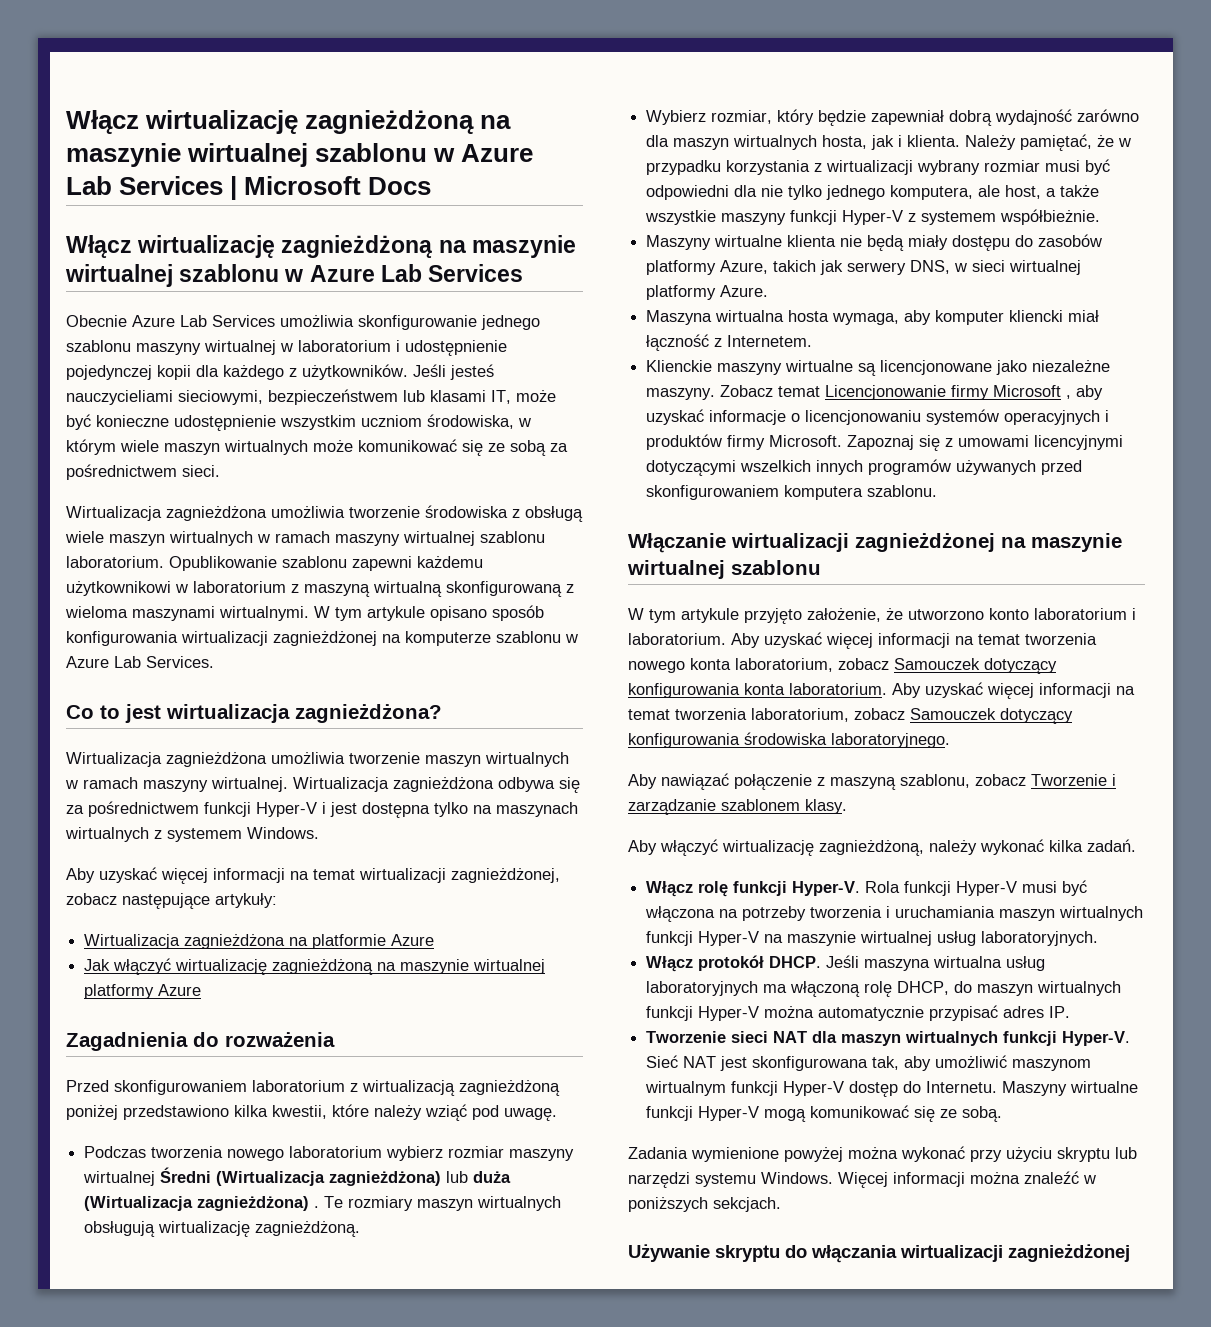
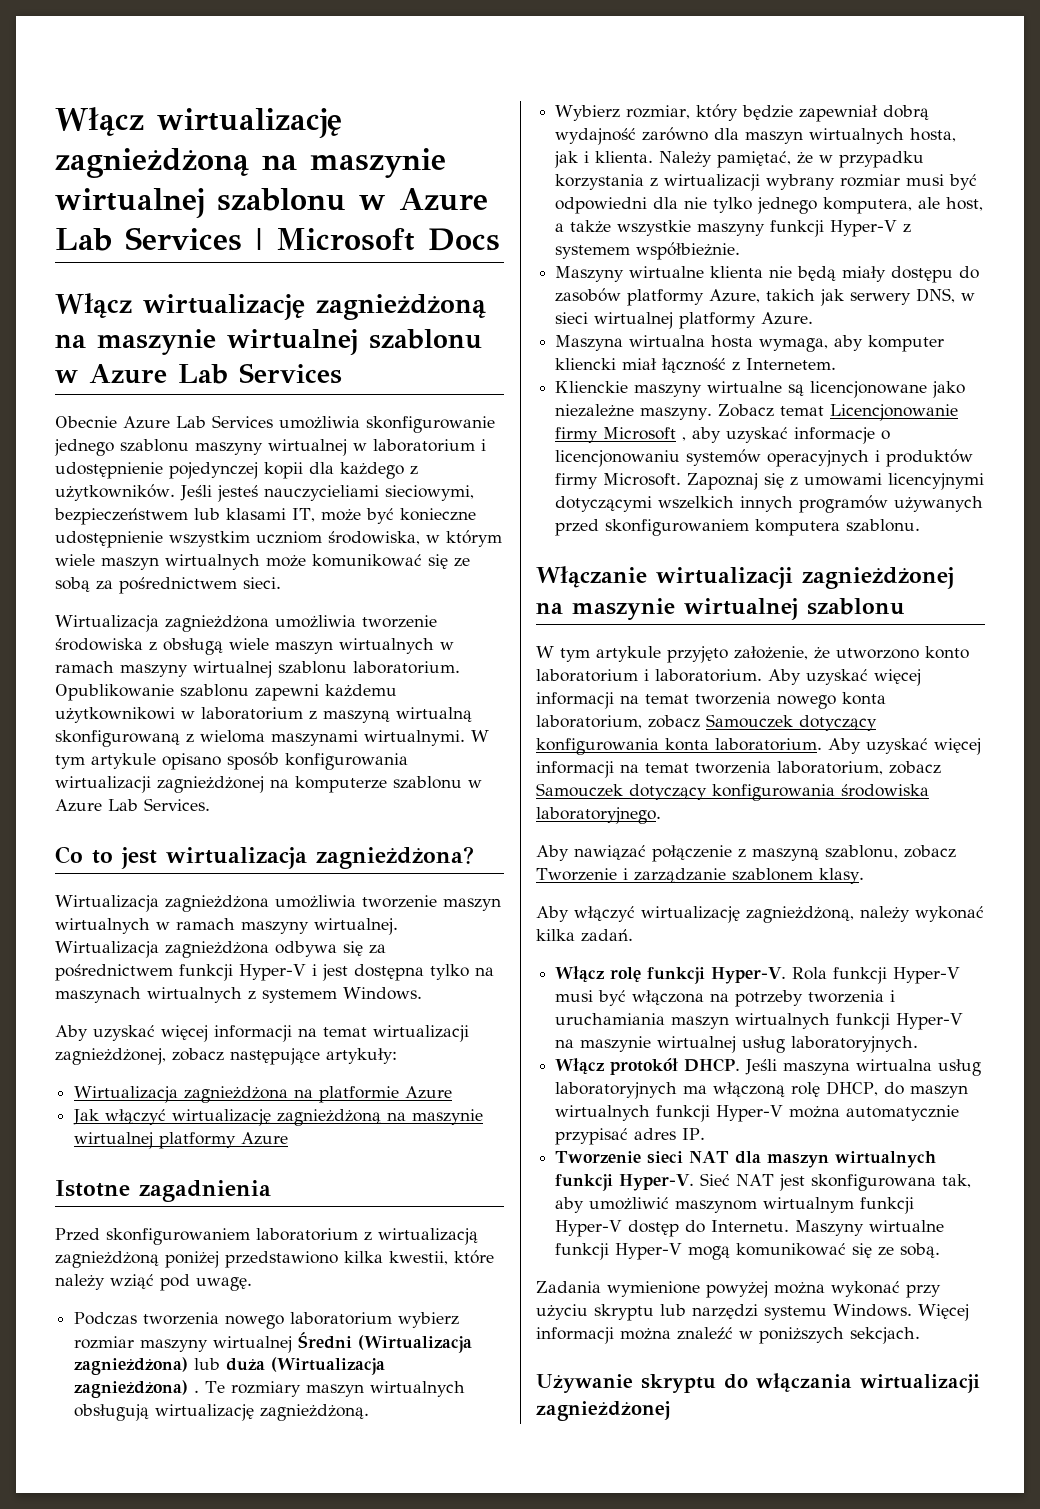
[66,1032,335,1051] Zagadnienia do rozważenia -> [55,1180,271,1202] Istotne zagadnienia

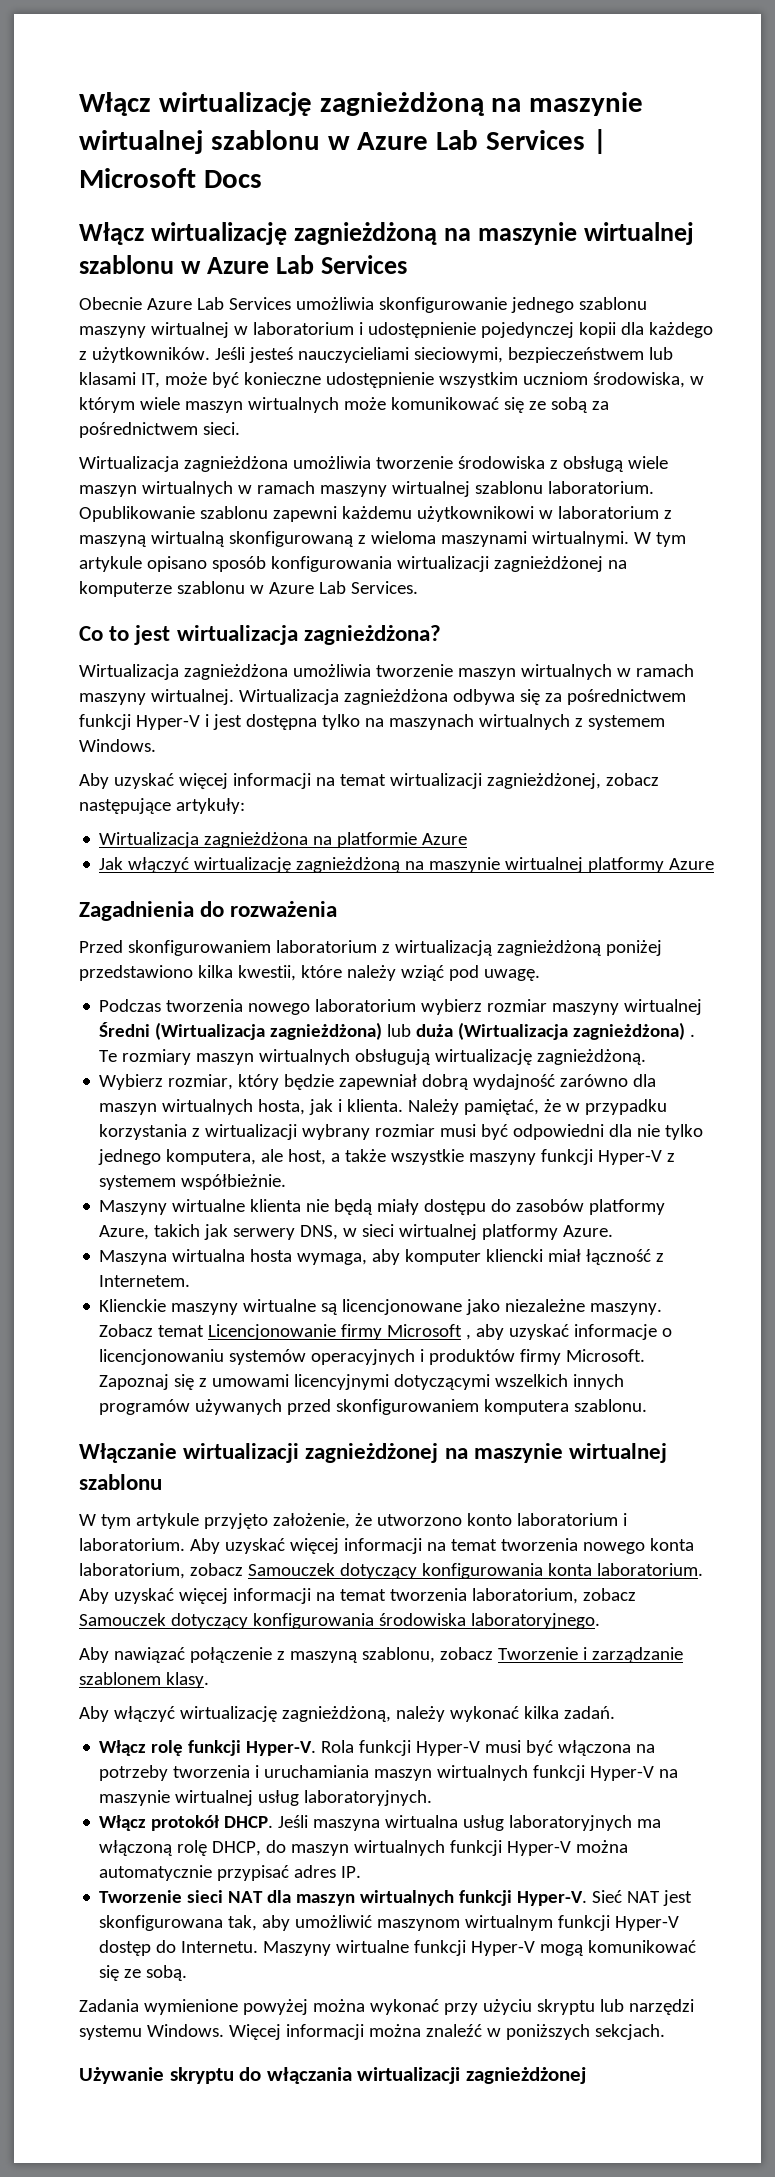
[55,1180,271,1202] Istotne zagadnienia -> [79,901,338,921] Zagadnienia do rozważenia

